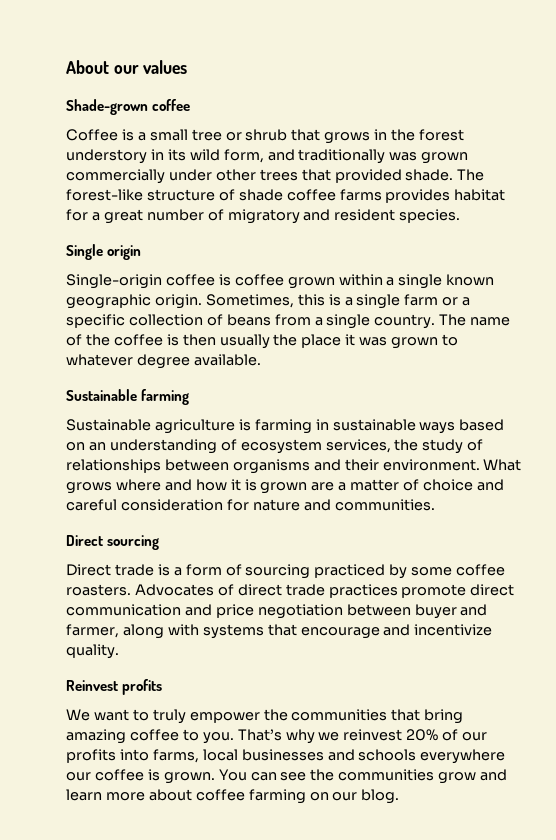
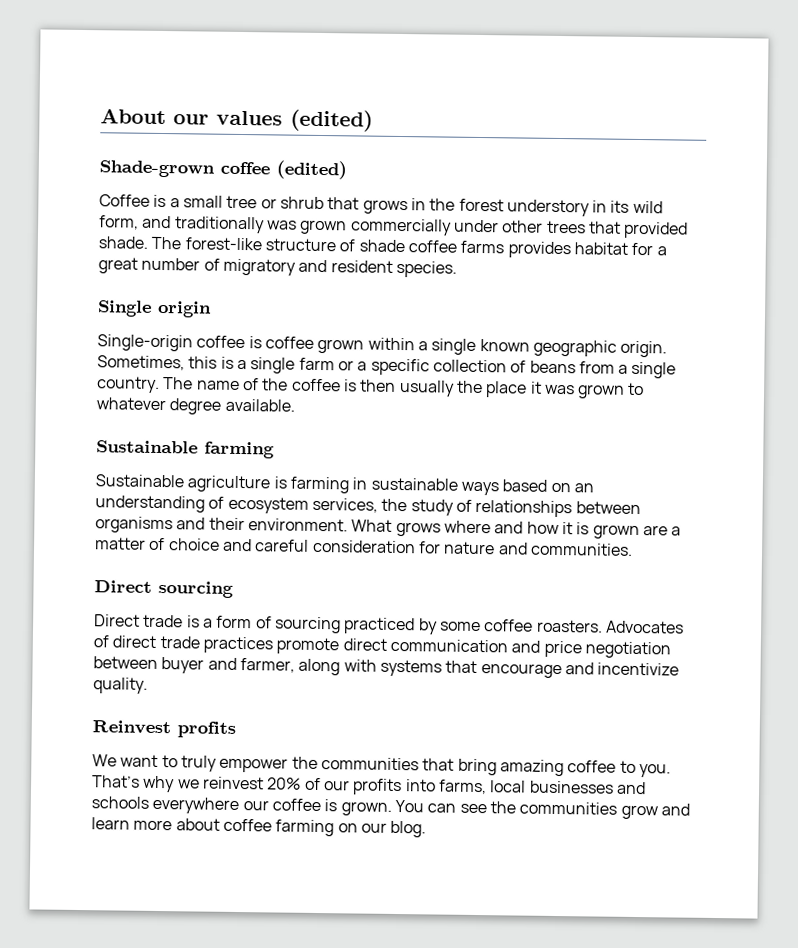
(188, 67) none -> [290,109,373,132] (edited)
(191, 105) none -> [276,160,347,180] (edited)

